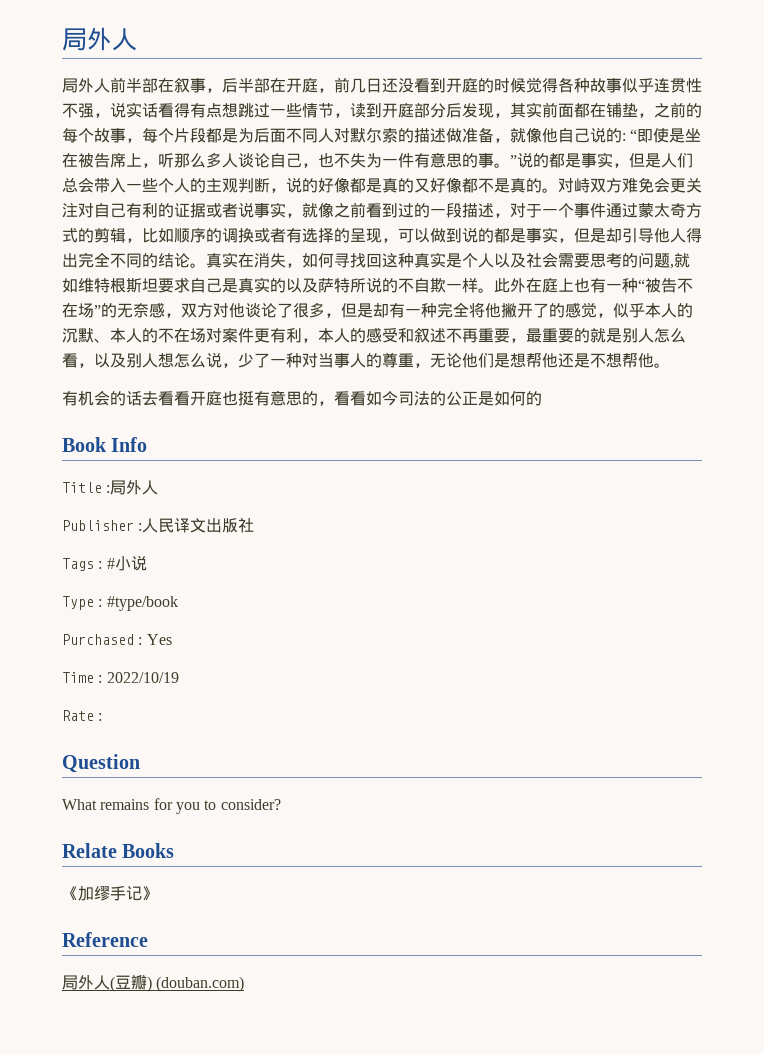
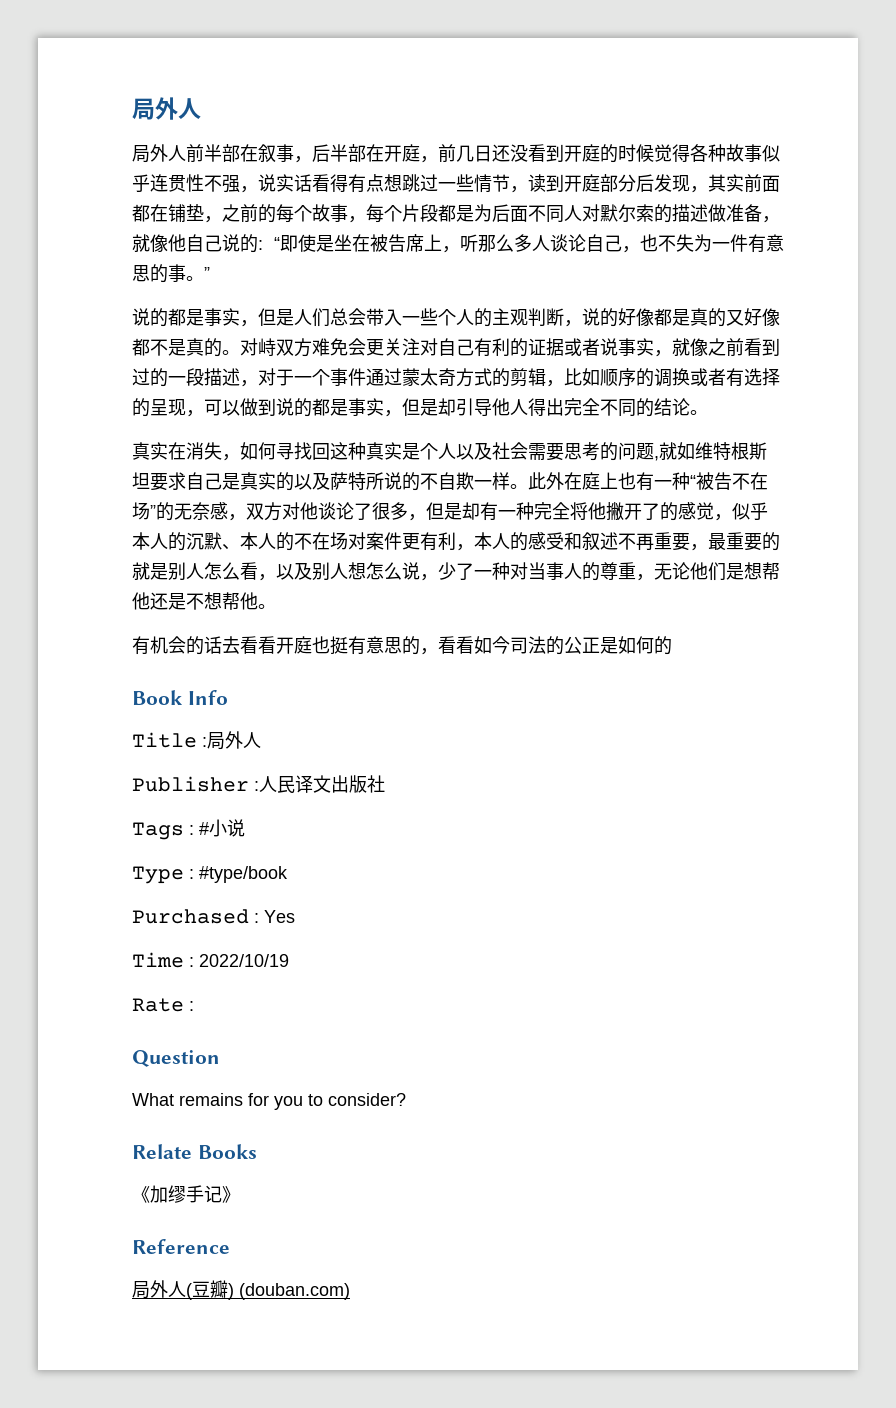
(517, 160) none -> (210, 273) //
(206, 265) none -> (708, 412) //

